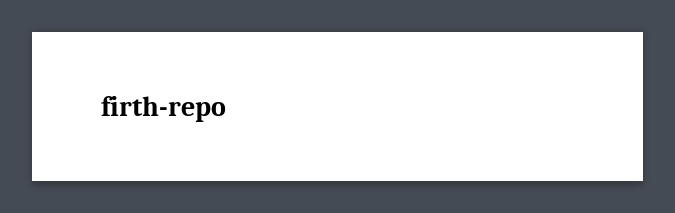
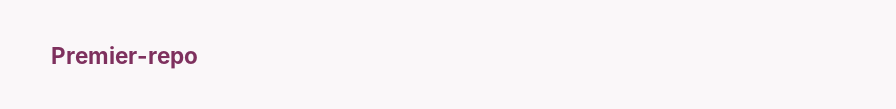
[101,96,226,122] firth-repo -> [51,46,198,69] Premier-repo

